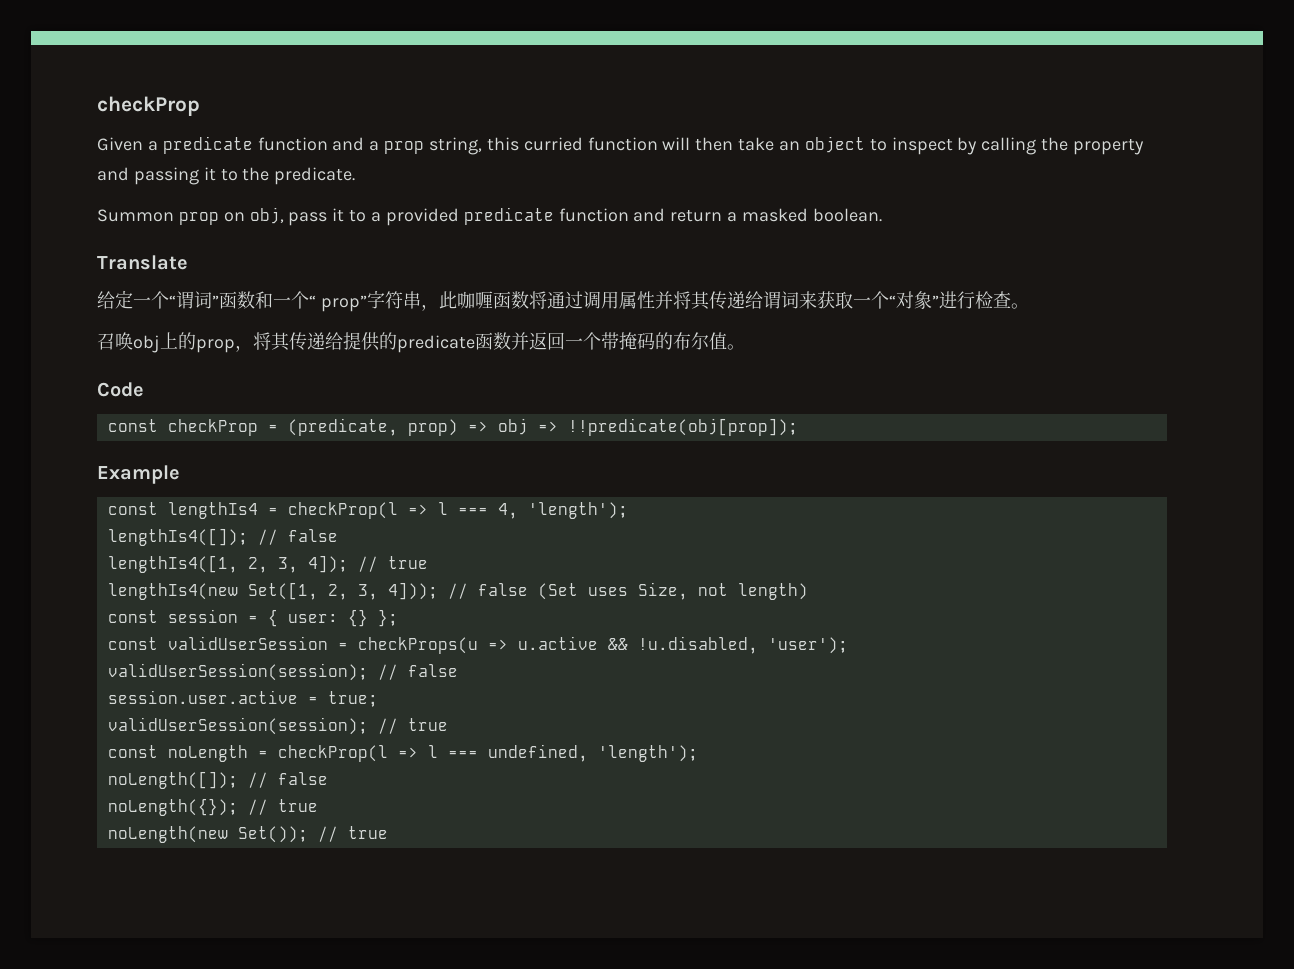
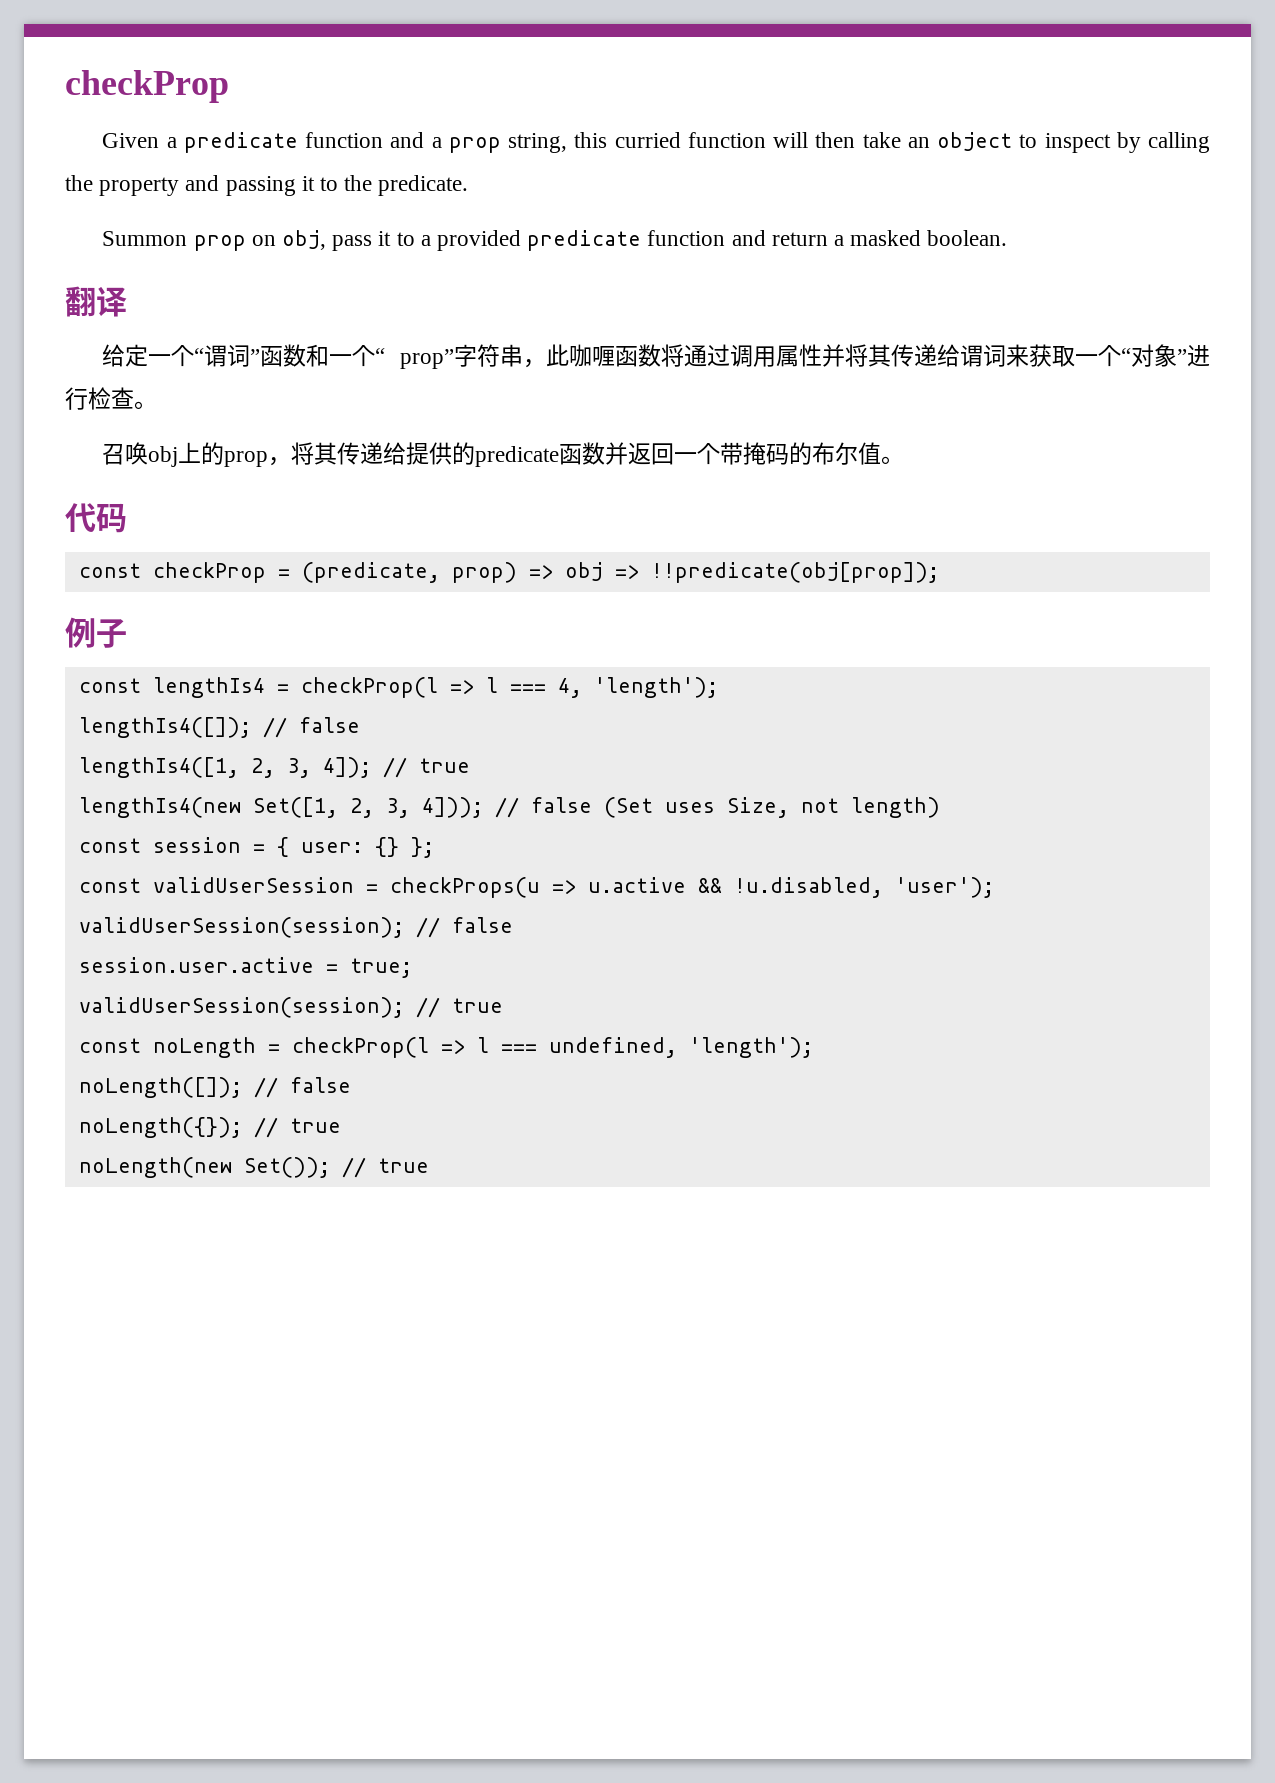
[97,255,188,270] Translate -> [65,286,127,317] 翻译
[97,382,144,397] Code -> [65,503,127,533] 代码
[97,465,180,484] Example -> [65,617,127,648] 例子

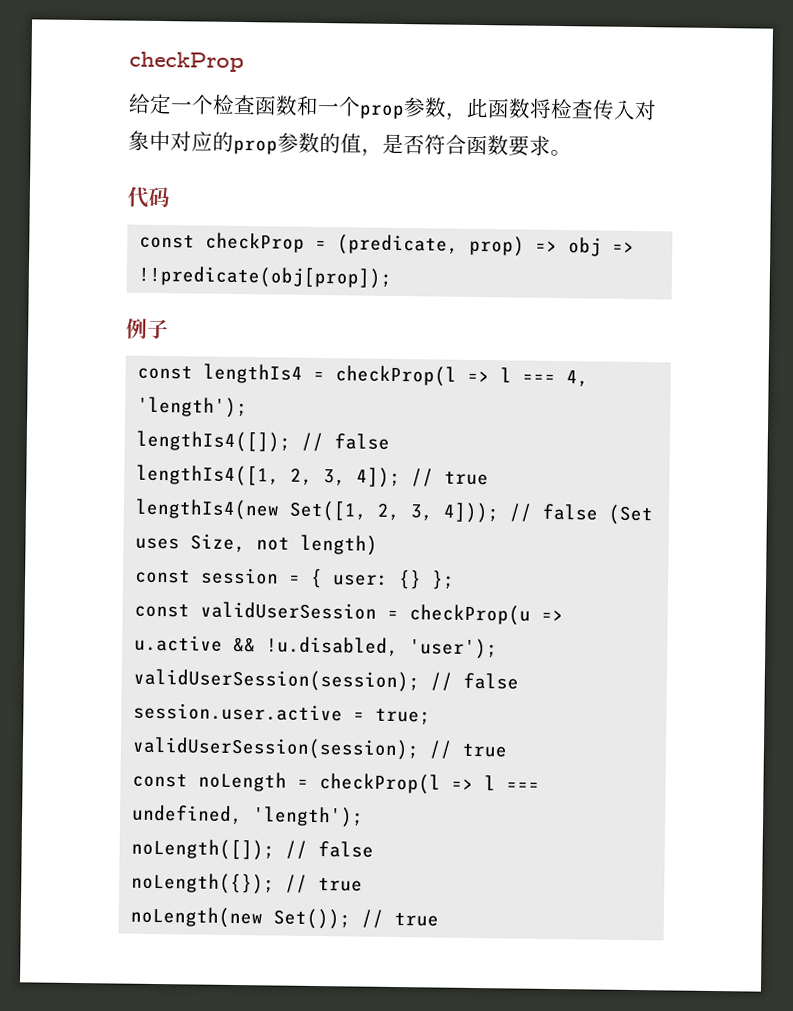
[102,132,1210,153] [65,175,469,196] [102,230,1008,251] [65,286,127,317] [102,344,1210,369] [65,387,157,410] [102,442,882,467] Given a predicate function and a prop string, this curried function will then take an object to inspect by calling the property and passing it to the predicate. // Summon prop on obj, pass it to a provided predicate function and return a masked boolean. // 翻译 // 给定一个“谓词”函数和一个“ prop”字符串，此咖喱函数将通过调用属性并将其传递给谓词来获取一个“对象”进行检查。 // 召唤obj上的prop，将其传递给提供的predicate函数并返回一个带掩码的布尔值 -> [128,93,657,121] [128,130,551,157] 给定一个检查函数和一个prop参数，此函数将检查传入对象中对应的prop参数的值，是否符合函数要求
[389,877,540,898] checkProps(u -> [409,604,532,626] checkProp(u

